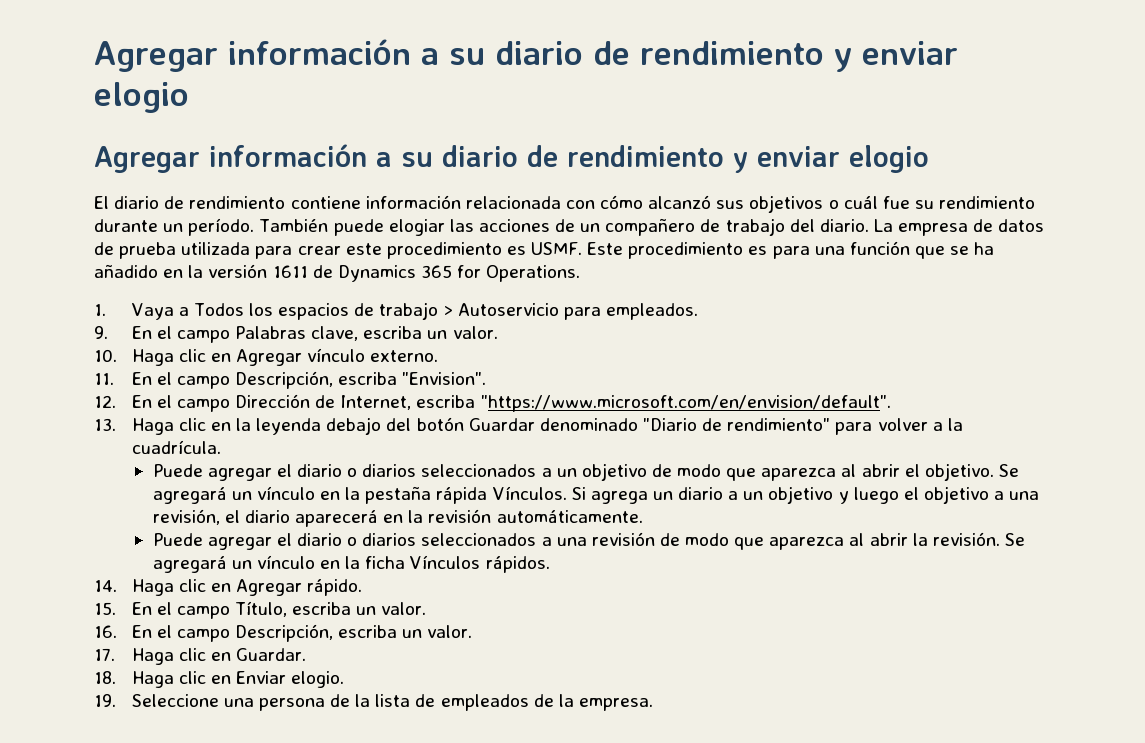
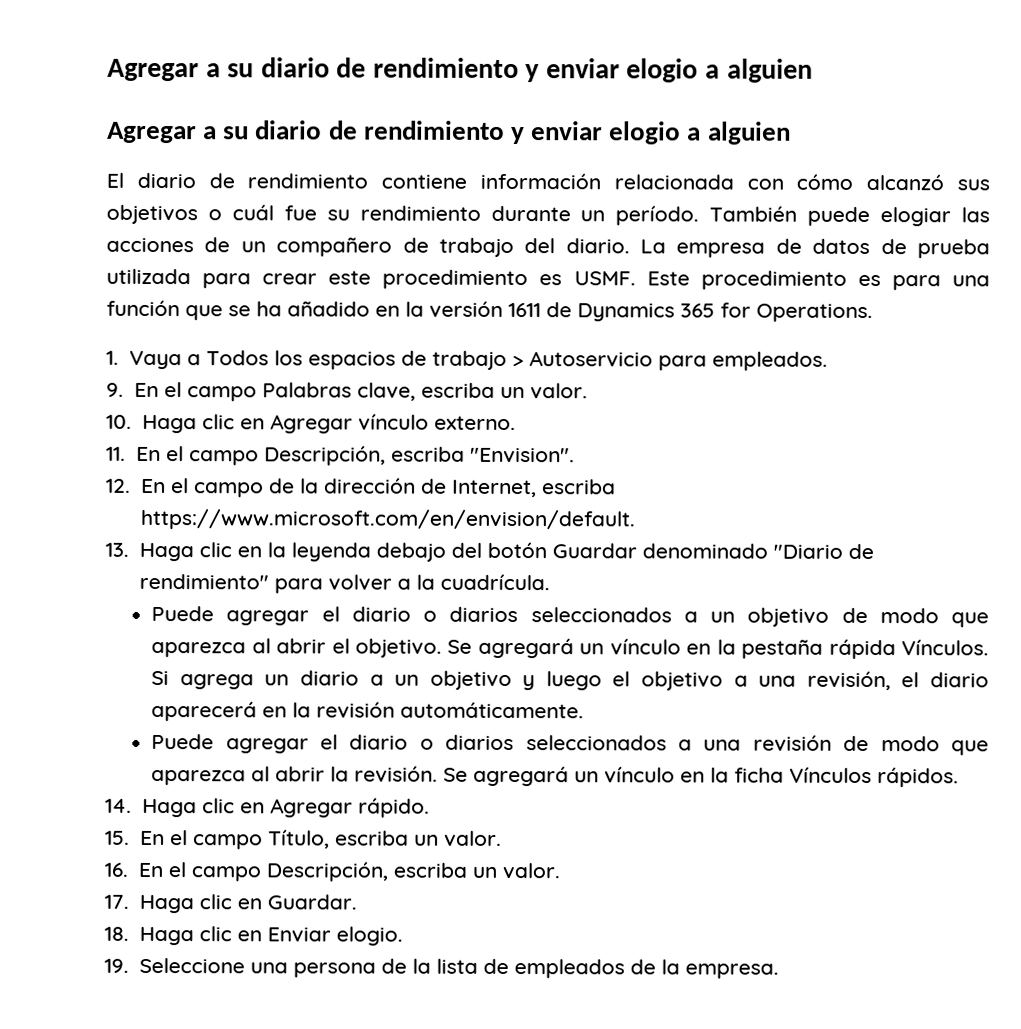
[94,39,958,72] [94,82,189,113] [94,144,929,173] Agregar información a su diario de rendimiento y enviar elogio // Agregar información a su diario de rendimiento y enviar elogio -> [107,57,813,83] [107,120,791,145] Agregar a su diario de rendimiento y enviar elogio a alguien // Agregar a su diario de rendimiento y enviar elogio a alguien
[235,394,311,408] Dirección -> [268,477,416,494] de la dirección
[480,395,891,412] "https://www.microsoft.com/en/envision/default". -> [139,508,636,531] https://www.microsoft.com/en/envision/default.

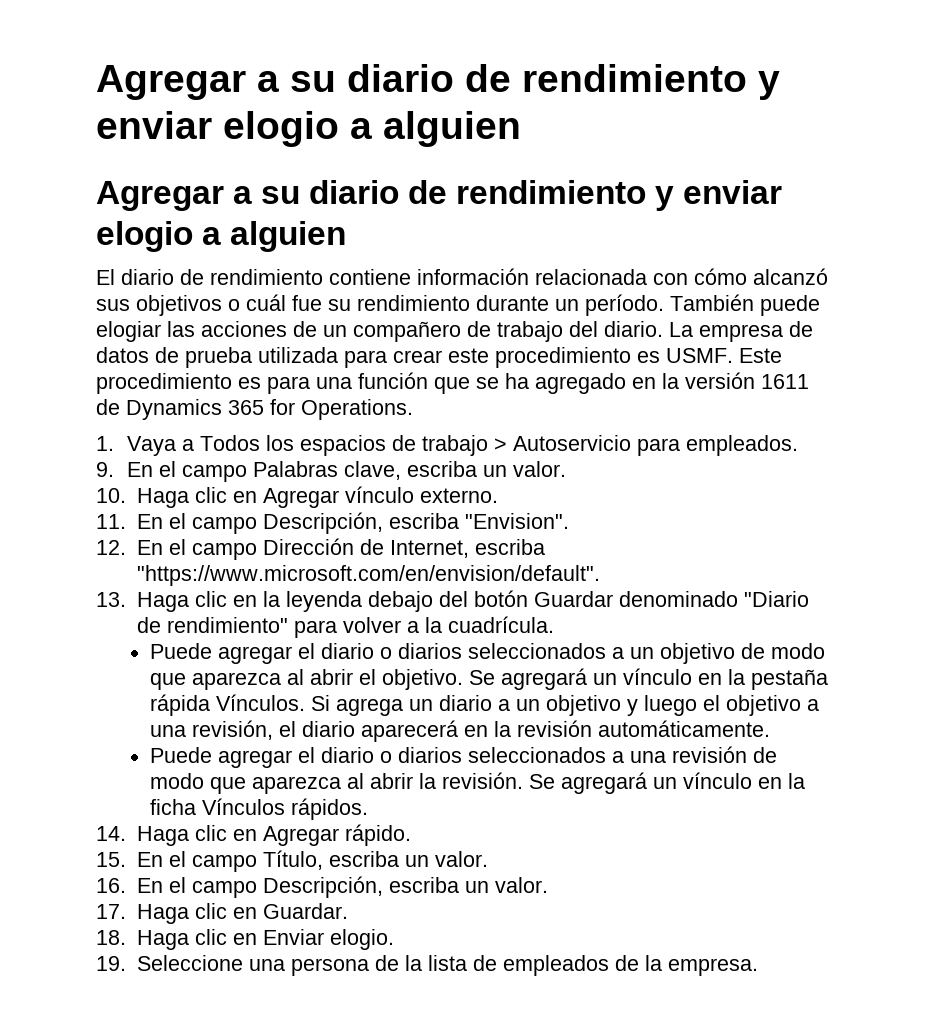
[287,301,370,317] añadido -> [535,373,626,394] agregado
[268,477,416,494] de la dirección -> [262,538,354,555] Dirección
[139,508,636,531] https://www.microsoft.com/en/envision/default. -> [136,565,600,586] "https://www.microsoft.com/en/envision/default".

